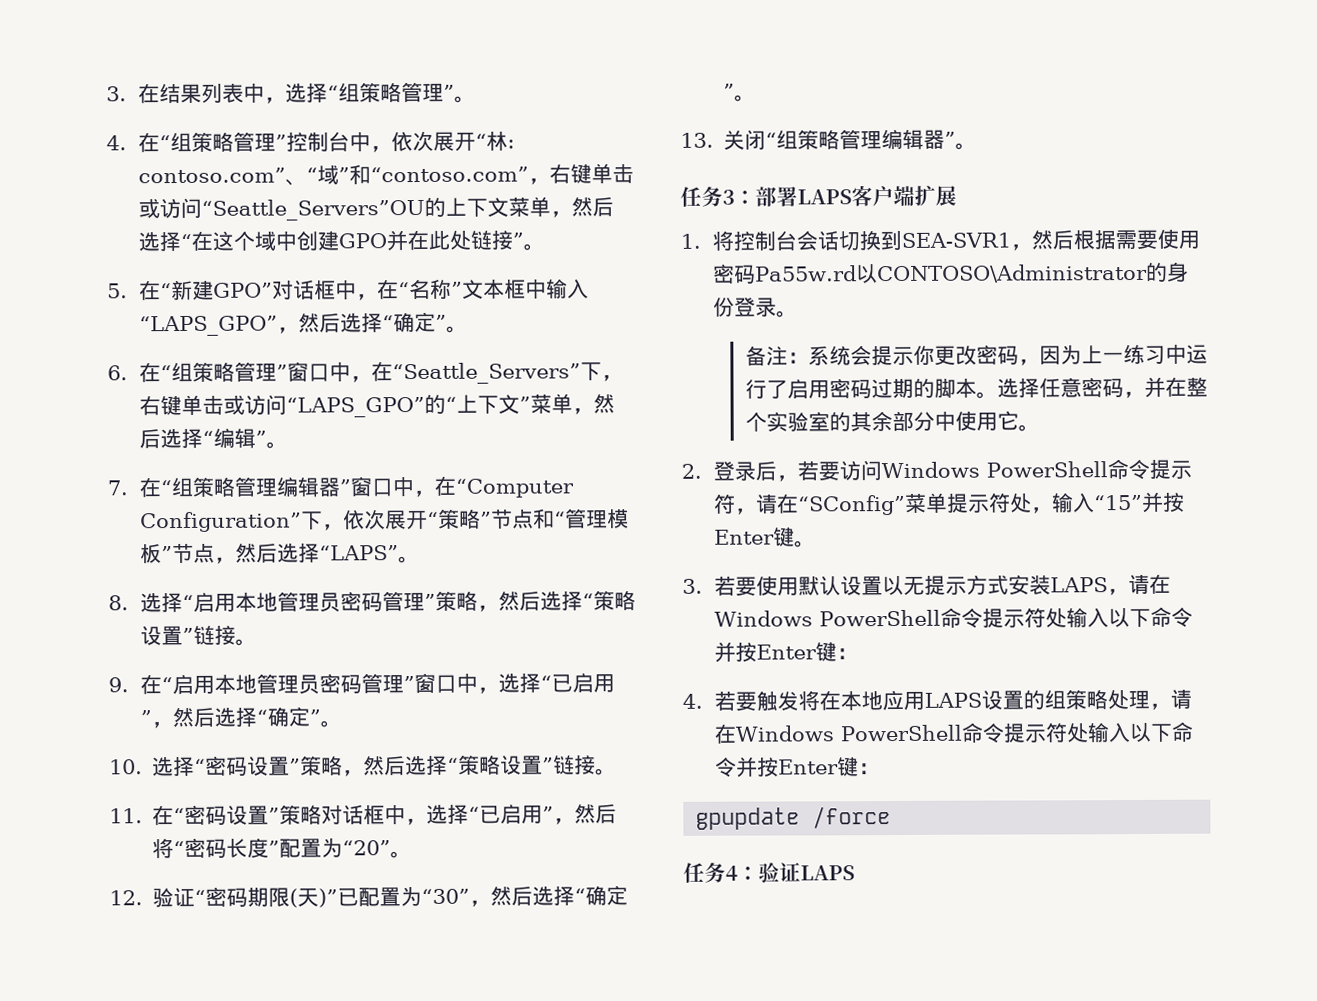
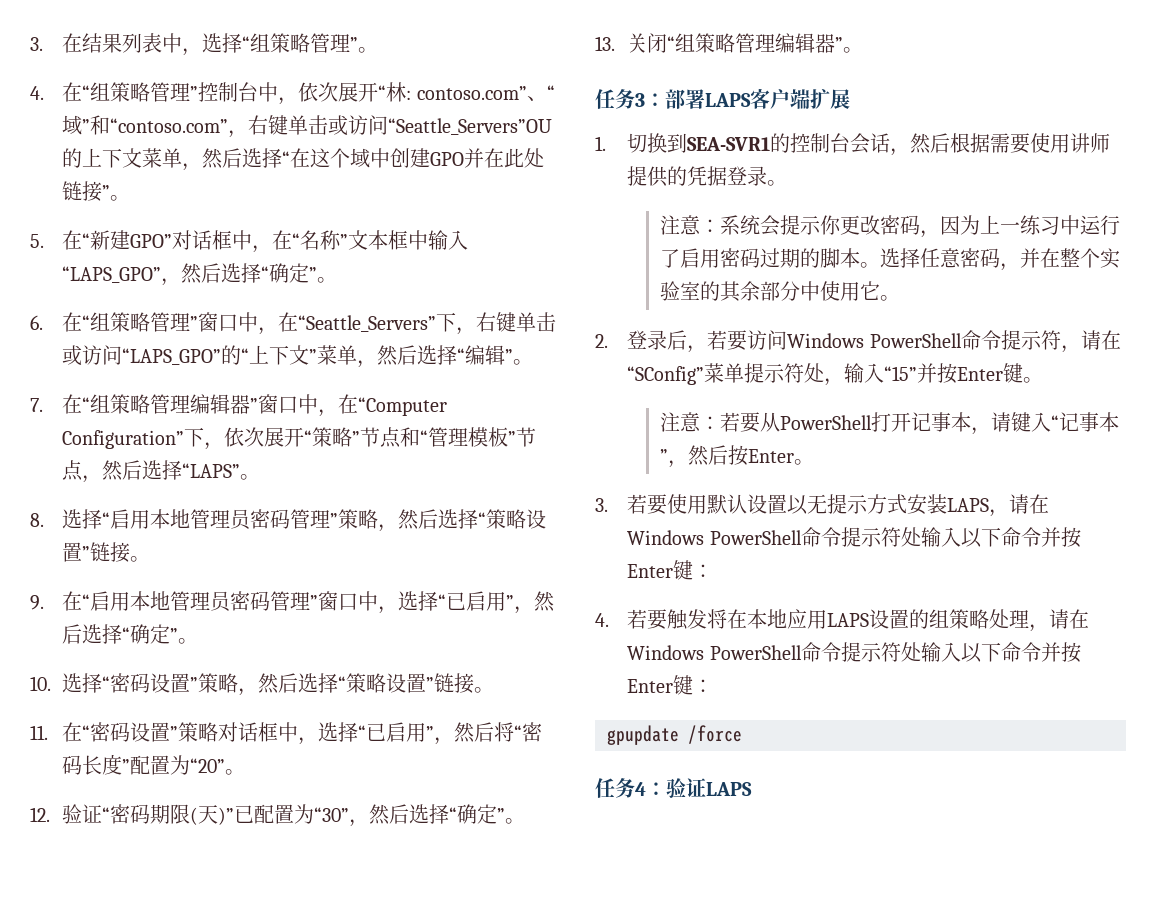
[711,230,1011,252] 将控制台会话切换到SEA-SVR1 -> [627,133,891,154] 切换到SEA-SVR1的控制台会话
[712,261,1189,284] [712,297,735,317] 密码Pa55w.rd以CONTOSO\Administrator的身份 -> [1070,133,1111,153] [627,166,728,187] 讲师提供的凭据
[744,345,788,366] 备注 -> [659,215,701,235] 注意
(816, 544) none -> [659,412,1119,435] [659,445,814,468] // 注意：若要从PowerShell打开记事本，请键入“记事本”，然后按Enter。

